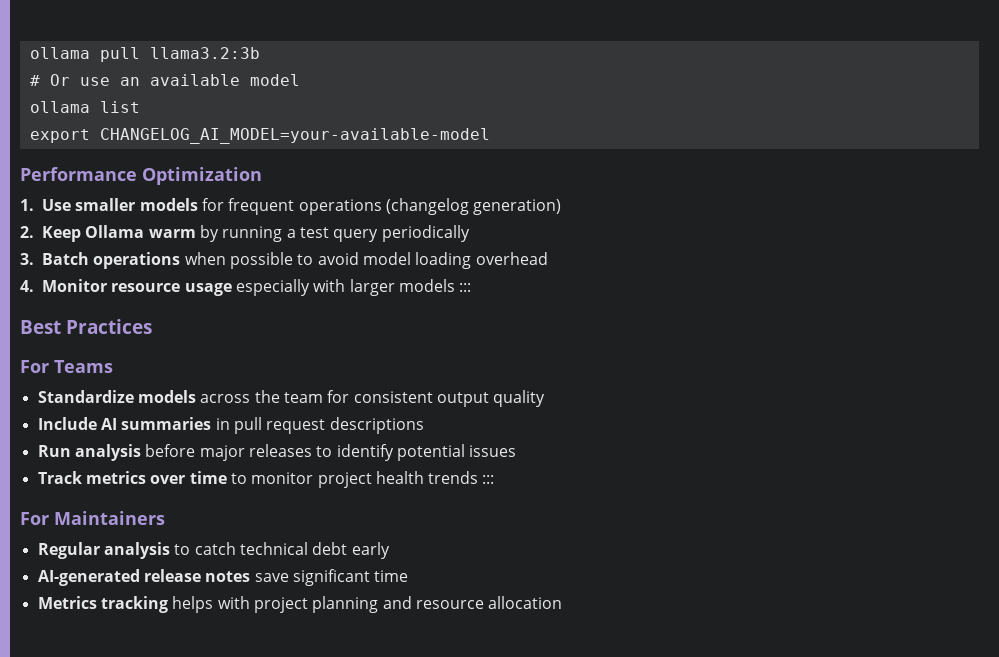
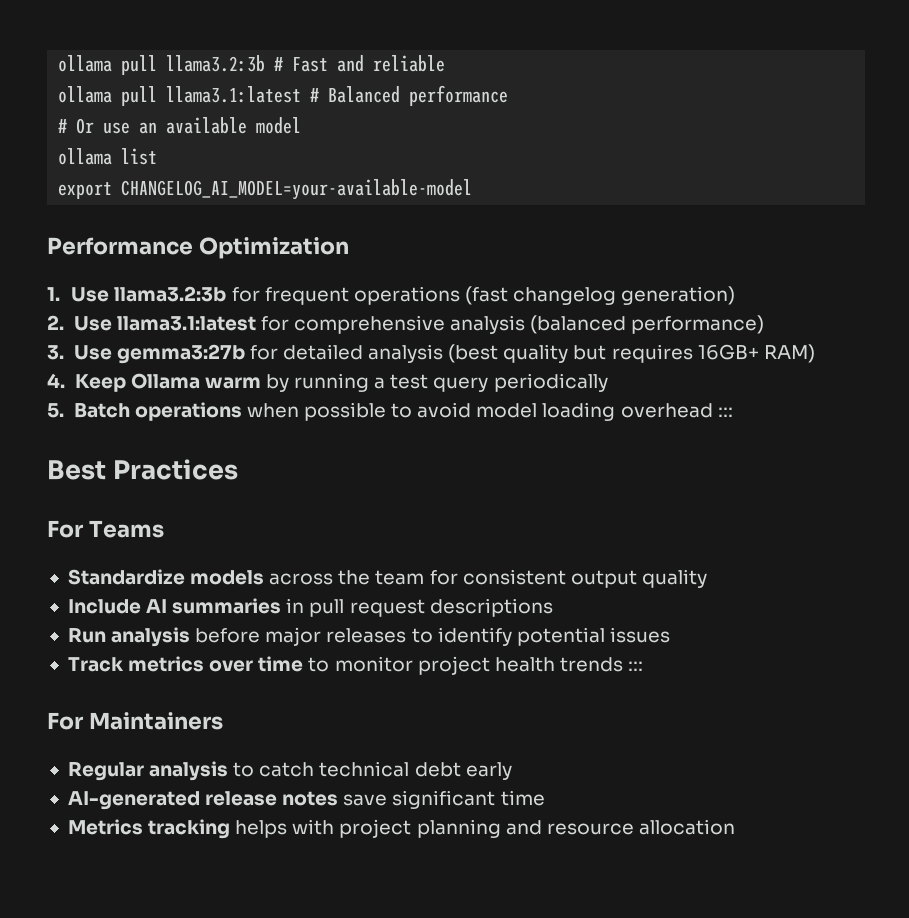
(260, 53) none -> [274,55,446,72] [58,85,509,106] # Fast and reliable // ollama pull llama3.1:latest # Balanced performance
[75,198,198,211] smaller models -> [114,286,227,302] llama3.2:3b
[385,198,469,215] (changelog -> [464,286,617,305] (fast changelog
(34, 232) none -> [73,315,765,334] [47,344,815,364] [47,373,65,388] Use llama3.1:latest for comprehensive analysis (balanced performance) // 3. Use gemma3:27b for detailed analysis (best quality but requires 16GB+ RAM) // 4.
[20,253,34,265] 3. -> [47,403,64,418] 5.
[20,279,455,296] // 4. Monitor resource usage especially with larger models -> (713, 410) none

